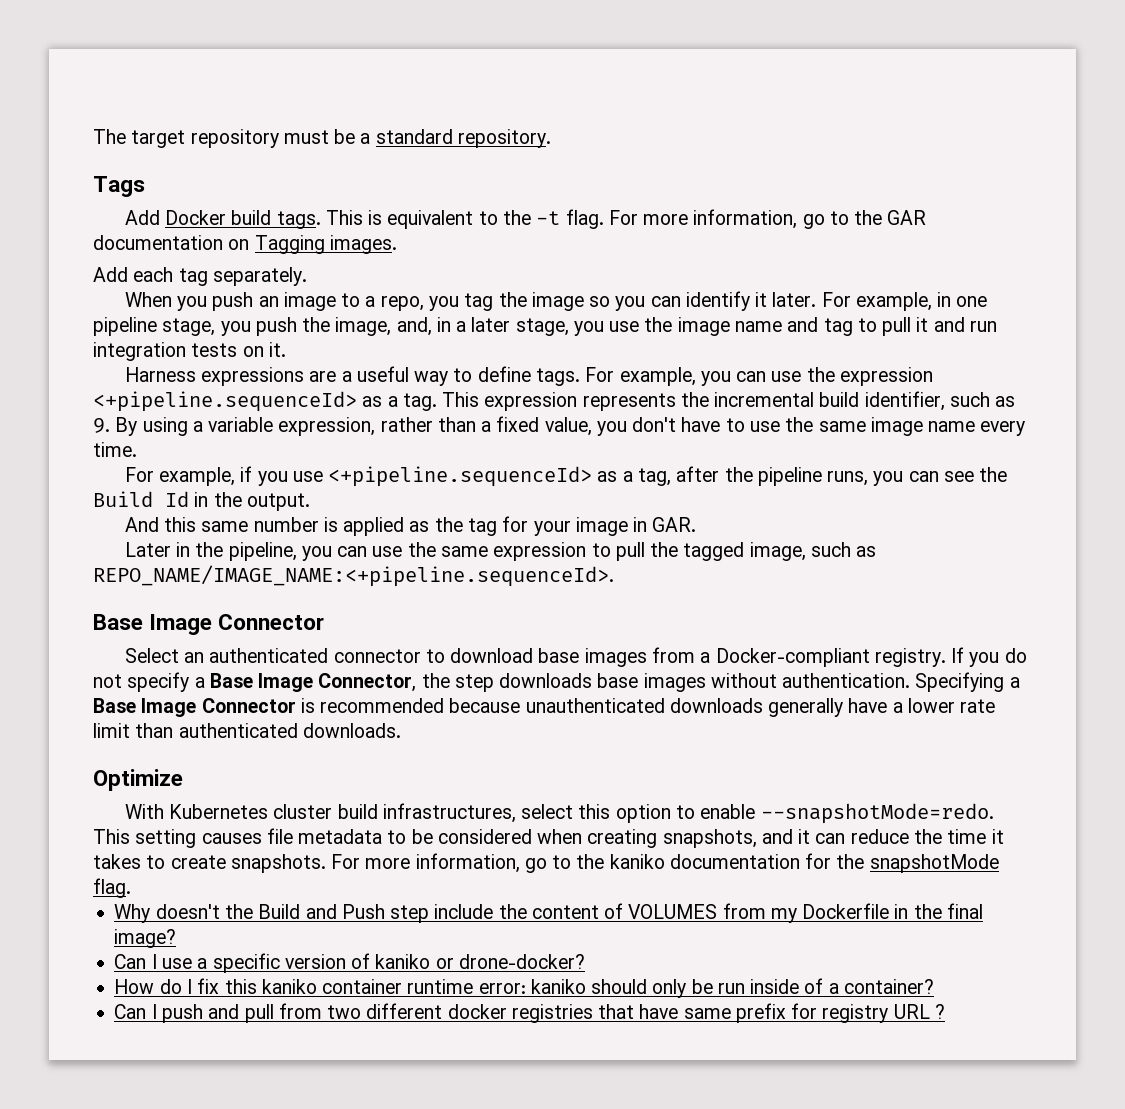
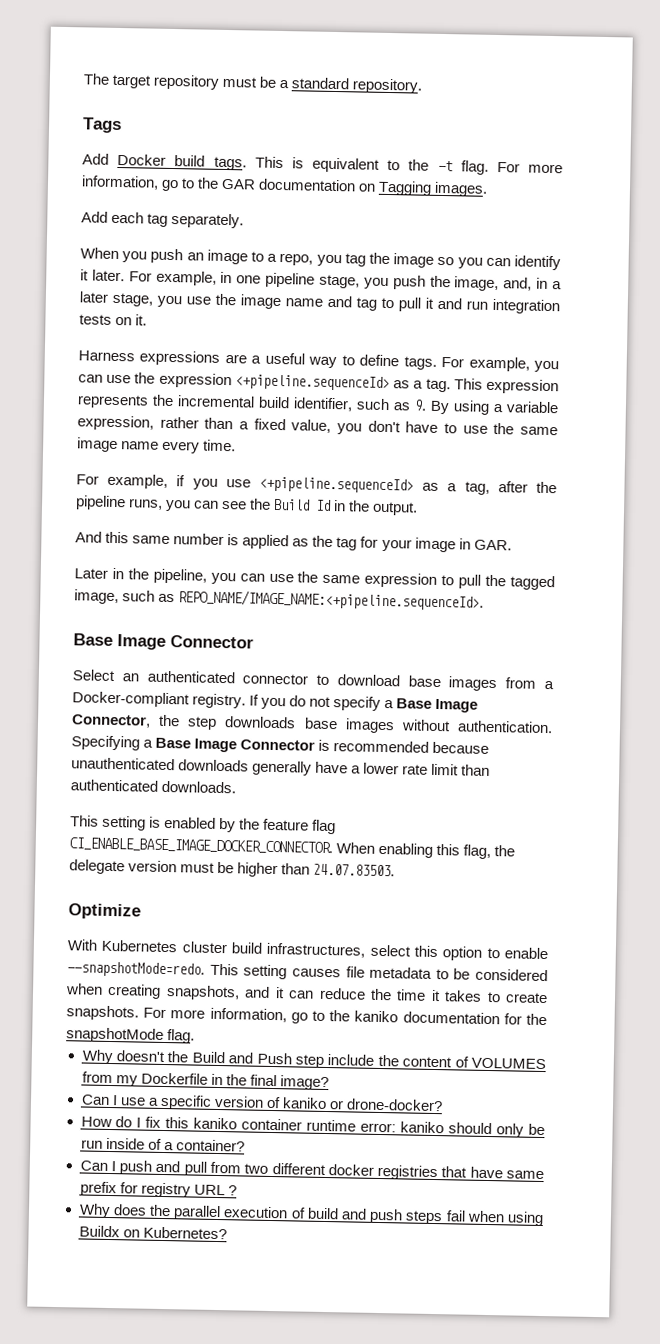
(401, 730) none -> [70,815,337,835] [69,837,516,860] [69,859,396,878] // This setting is enabled by the feature flag CI_ENABLE_BASE_IMAGE_DOCKER_CONNECTOR. When enabling this flag, the delegate version must be higher than 24.07.83503.
(945, 1011) none -> [78,1203,544,1227] [78,1225,227,1240] // Why does the parallel execution of build and push steps fail when using Buildx on Kubernetes?

